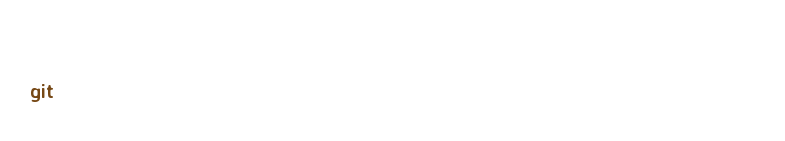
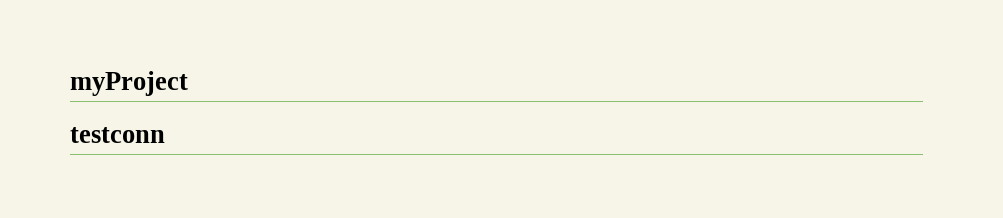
[30,84,54,102] git -> [70,71,188,96] [70,127,165,143] myProject // testconn

